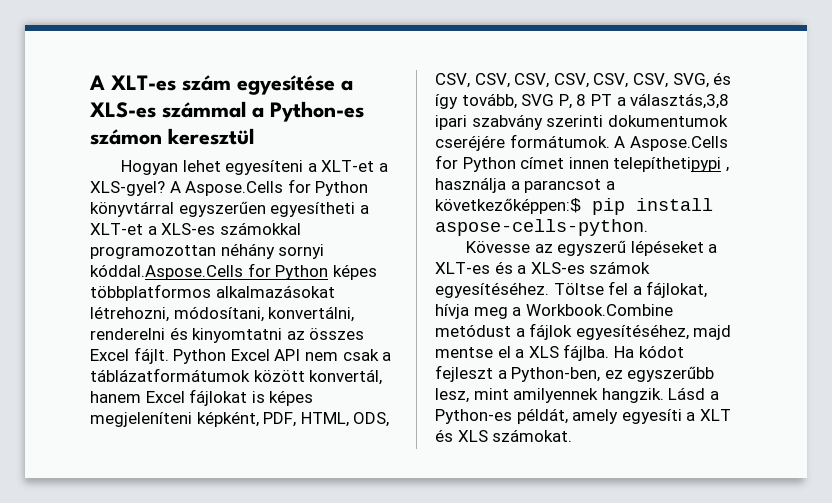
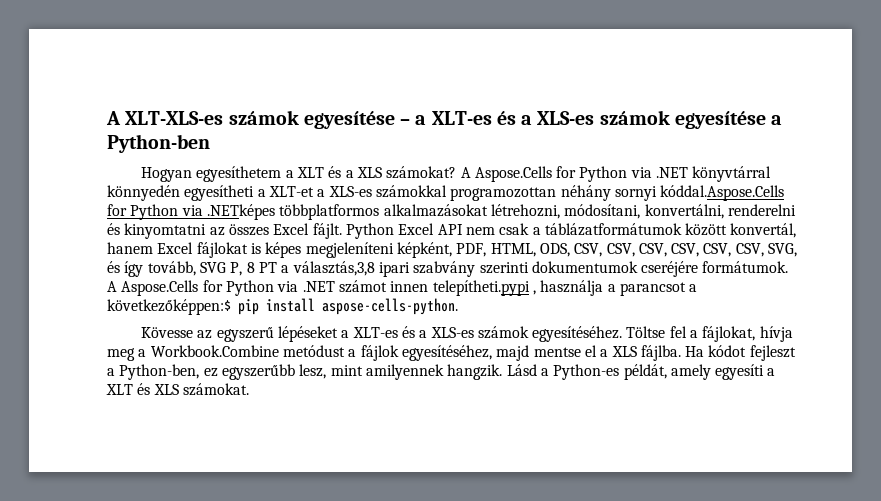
[89,75,353,95] [90,101,364,122] [90,128,254,145] [121,160,388,175] [90,179,369,196] [90,201,266,217] A XLT-es szám egyesítése a XLS-es számmal a Python-es számon keresztül // Hogyan lehet egyesíteni a XLT-et a XLS-gyel? A Aspose.Cells for Python könyvtárral egyszerűen -> [106,110,783,129] [107,134,210,153] [140,166,772,182] [107,185,180,201] A XLT-XLS-es számok egyesítése – a XLT-es és a XLS-es számok egyesítése a Python-ben // Hogyan egyesíthetem a XLT és a XLS számokat? A Aspose.Cells for Python via .NET könyvtárral könnyedén
[332,264,377,280] képes -> [181,204,275,220] via .NETképes
[520,157,722,172] címet innen telepíthetipypi -> [277,280,530,296] via .NET számot innen telepítheti.pypi

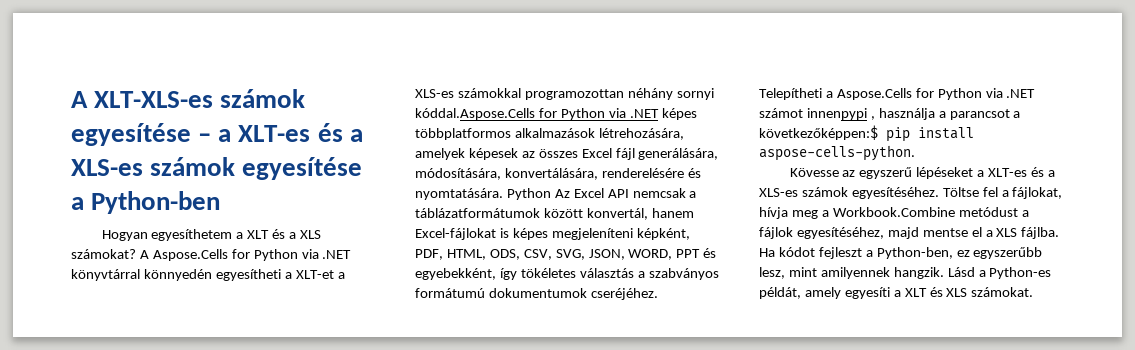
[206,204,796,220] [107,223,530,239] .NETképes többplatformos alkalmazásokat létrehozni, módosítani, konvertálni, renderelni és kinyomtatni az összes Excel fájlt. Python Excel API nem csak -> [629,108,697,120] [415,128,684,140] [415,148,719,160] [415,168,701,180] [415,188,686,200] .NET képes többplatformos alkalmazások létrehozására, amelyek képesek az összes Excel fájl generálására, módosítására, konvertálására, renderelésére és nyomtatására. Python Az Excel API nemcsak
[157,242,248,258] Excel fájlokat -> [415,228,496,240] Excel-fájlokat
[606,243,798,257] [107,261,789,277] [107,281,117,292] CSV, CSV, CSV, CSV, CSV, SVG, és így tovább, SVG P, 8 PT a választás,3,8 ipari szabvány szerinti dokumentumok cseréjére formátumok. A -> [555,248,717,260] [415,268,719,280] [415,288,658,300] [759,88,833,100] SVG, JSON, WORD, PPT és egyebekként, így tökéletes választás a szabványos formátumú dokumentumok cseréjéhez. Telepítheti a
[390,280,530,296] innen telepítheti.pypi -> [806,108,867,120] innenpypi

